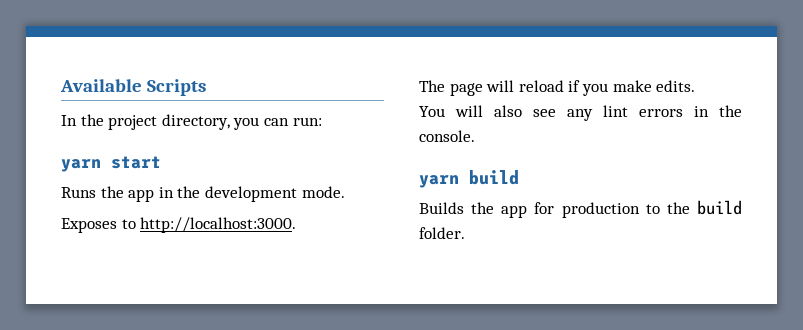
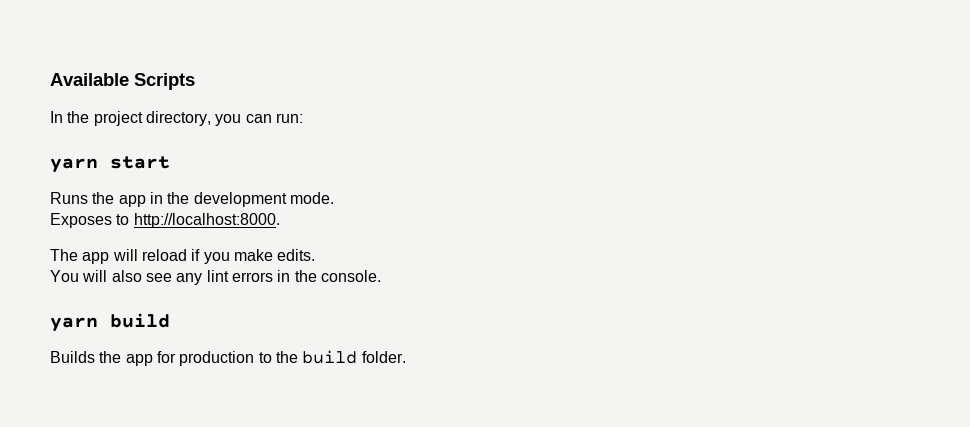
[140,217,297,233] http://localhost:3000. -> [133,213,280,228] http://localhost:8000.
[449,83,483,96] page -> [82,252,110,264] app

